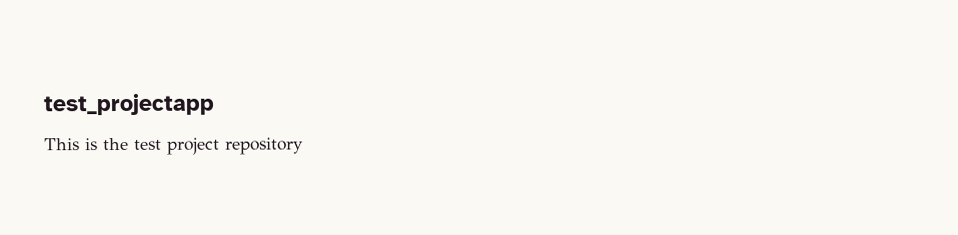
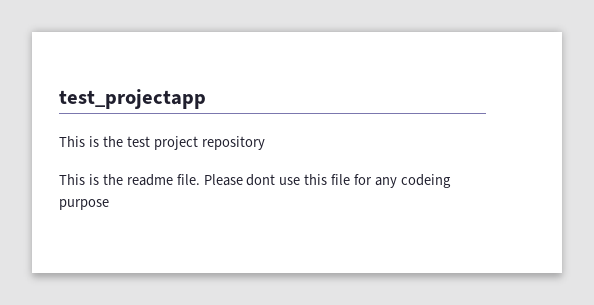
(304, 146) none -> [59,174,451,188] [59,199,109,210] // This is the readme file. Please dont use this file for any codeing purpose

